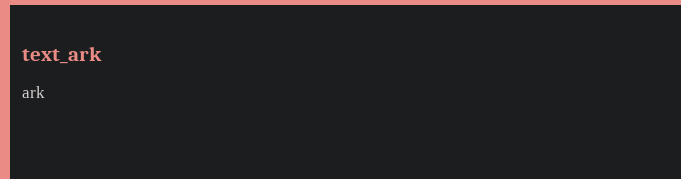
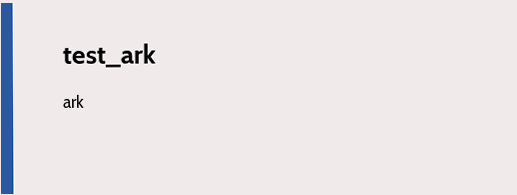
[22,46,102,64] text_ark -> [62,43,156,68] test_ark

